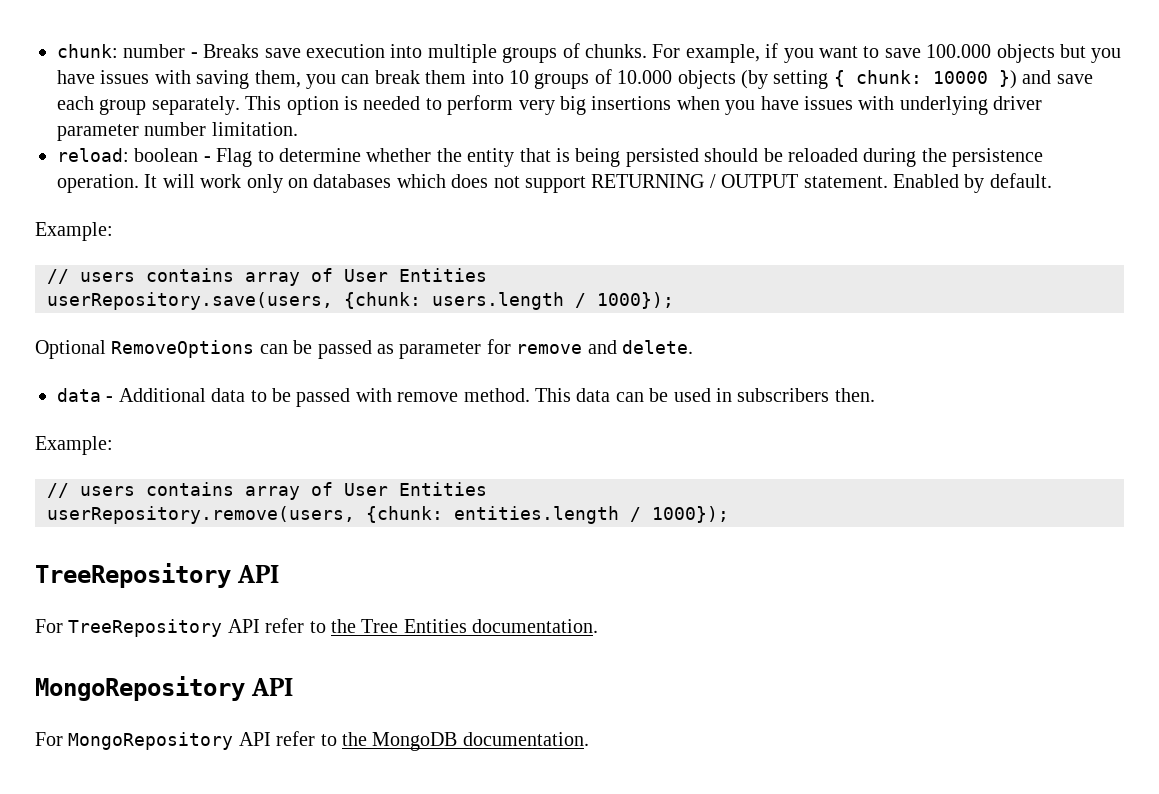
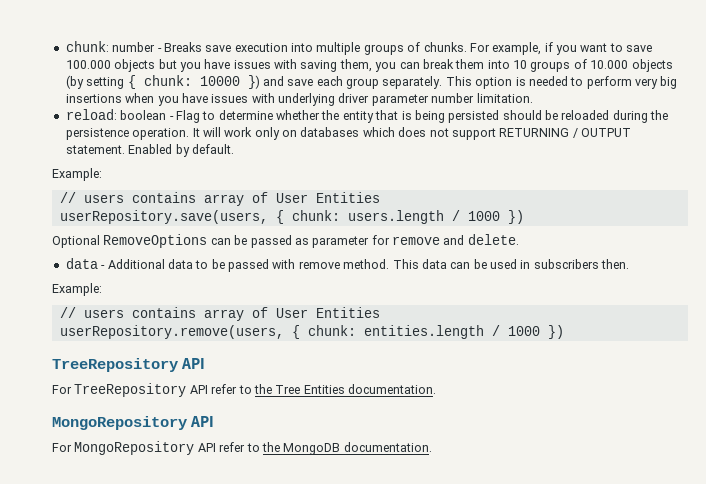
[344,292,674,310] {chunk: users.length / 1000}); -> [275,210,524,224] { chunk: users.length / 1000 })
[366,506,729,524] {chunk: entities.length / 1000}); -> [291,325,564,339] { chunk: entities.length / 1000 })

